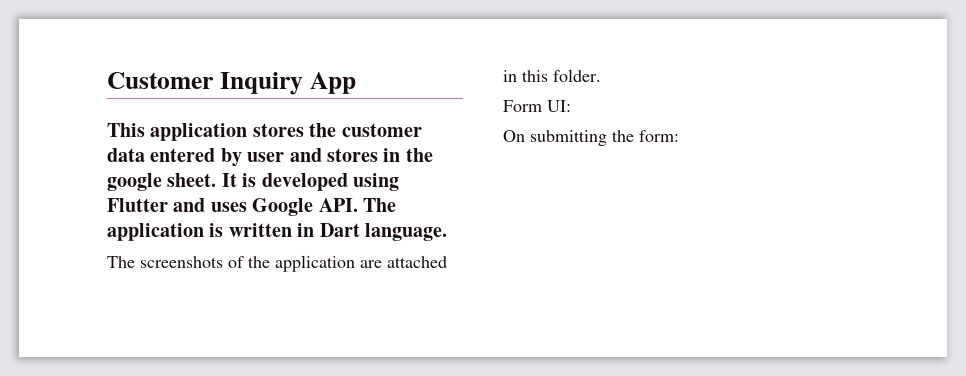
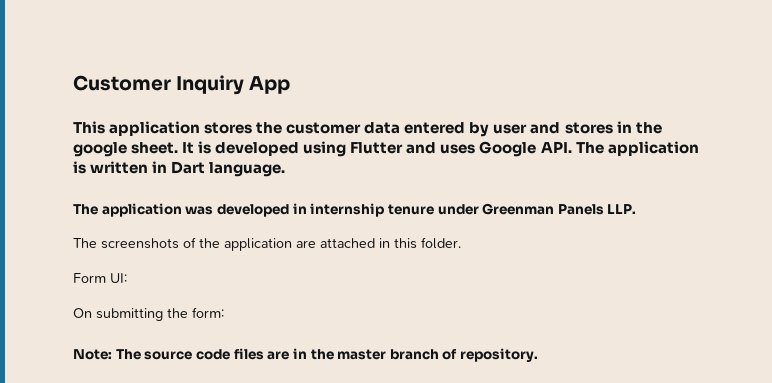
(447, 232) none -> [73,203,637,217] // The application was developed in internship tenure under Greenman Panels LLP.
(679, 136) none -> [73,348,539,362] // Note: The source code files are in the master branch of repository.

